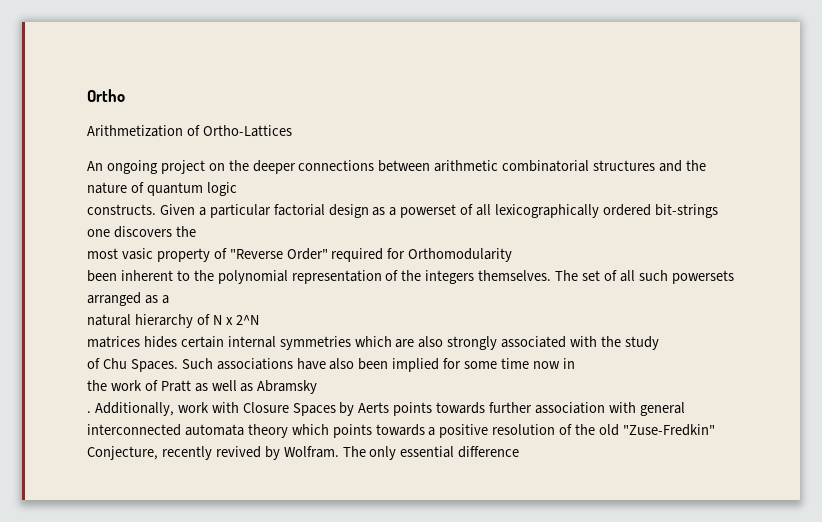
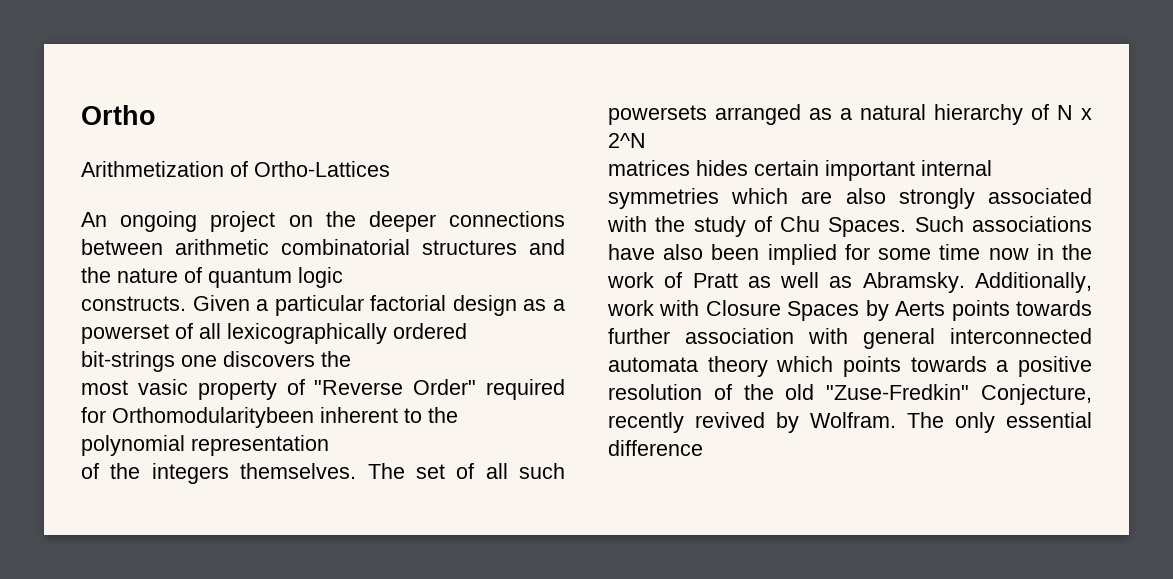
[408,248,513,262] [87,270,117,282] Orthomodularity // been -> [112,407,314,428] Orthomodularitybeen
(382, 277) none -> (329, 445) //
(169, 299) // -> (852, 114) none
(224, 342) none -> [825,160,915,181] important
(659, 343) // -> (746, 226) none
(575, 363) // -> (1054, 252) none
[257,380,318,394] [87,411,91,413] Abramsky // . -> [862,272,965,293] Abramsky.

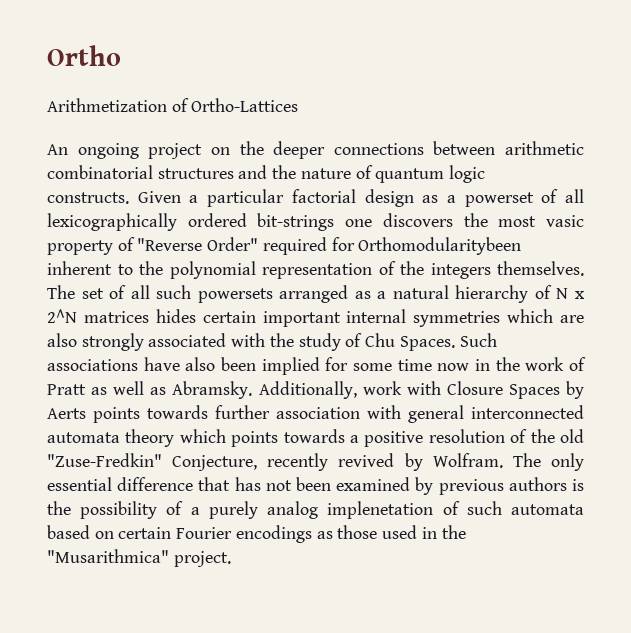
(351, 359) // -> (488, 220) none
(329, 445) // -> (372, 271) none
(646, 140) // -> (77, 316) none
(703, 448) none -> [198,477,584,495] [47,501,584,519] [47,525,466,543] [47,549,231,567] that has not been examined by previous authors is the possibility of a purely analog implenetation of such automata based on certain Fourier encodings as those used in the "Musarithmica" project.

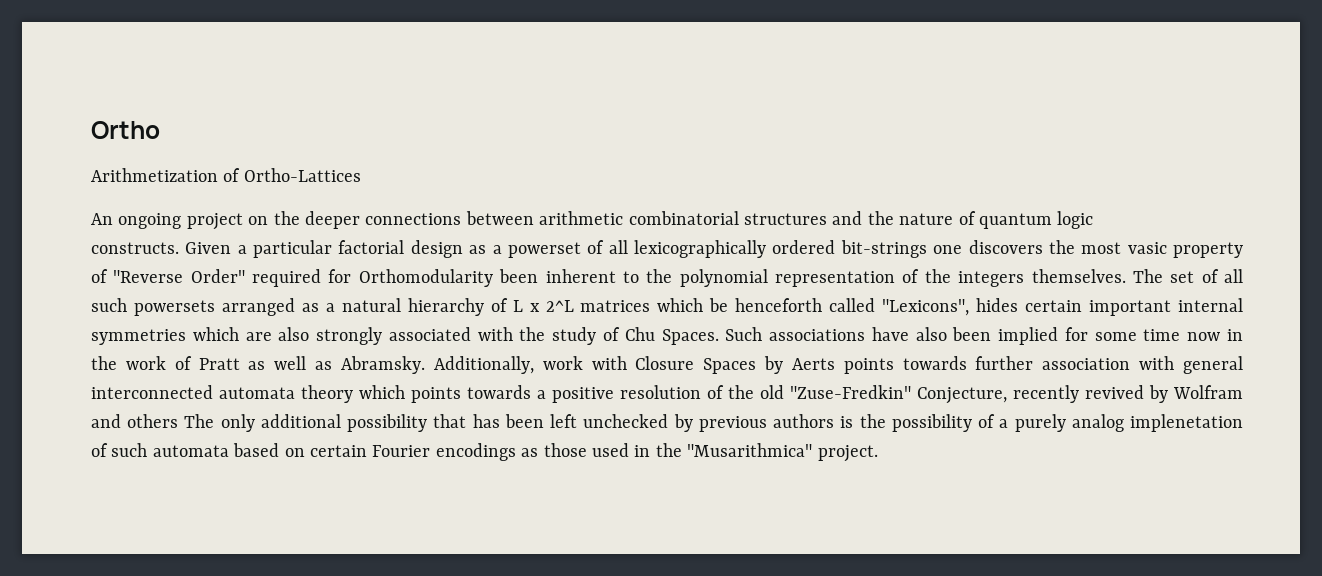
[358,237,522,255] Orthomodularitybeen -> [358,269,539,287] Orthomodularity been
[556,288,586,299] [47,309,149,323] N x 2^N matrices -> [512,298,970,316] L x 2^L matrices which be henceforth called "Lexicons",
[432,453,585,471] [47,477,411,491] Wolfram. The only essential difference that has not been examined -> [1173,385,1243,399] [91,414,669,432] Wolfram and others The only additional possibility that has been left unchecked

